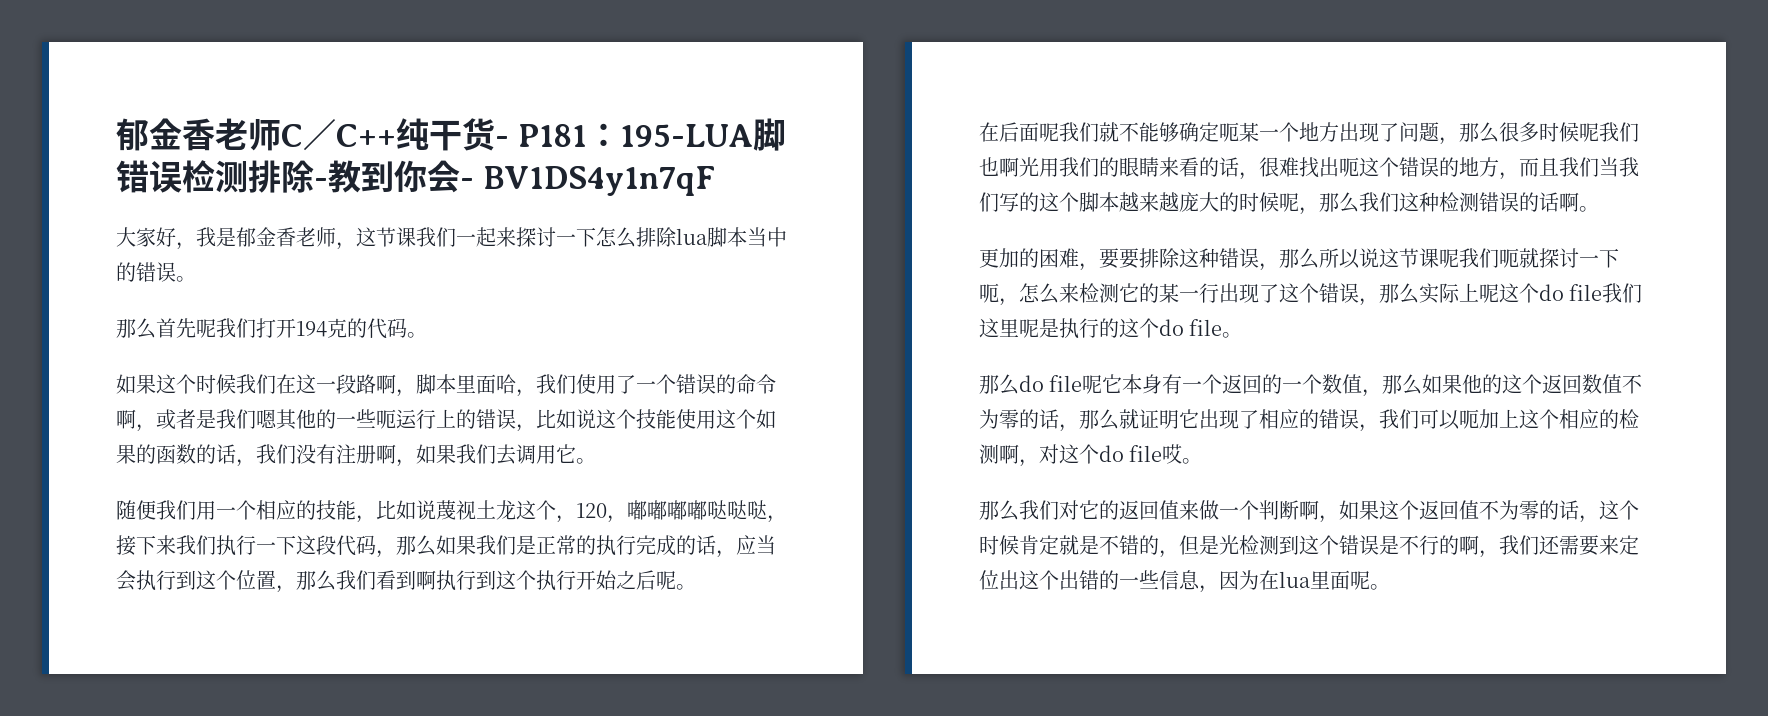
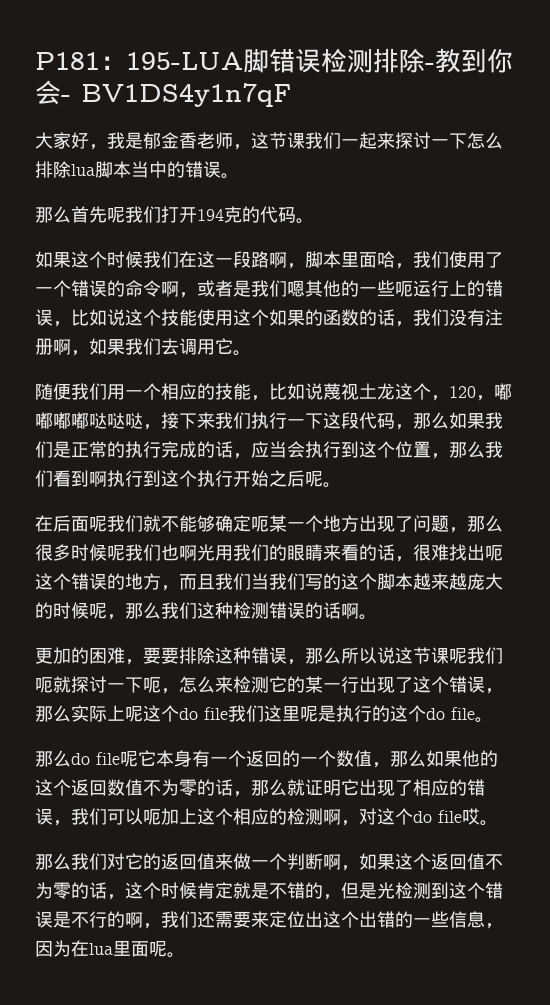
[116,118,509,151] 郁金香老师C／C++纯干货- -> (35, 61) none

